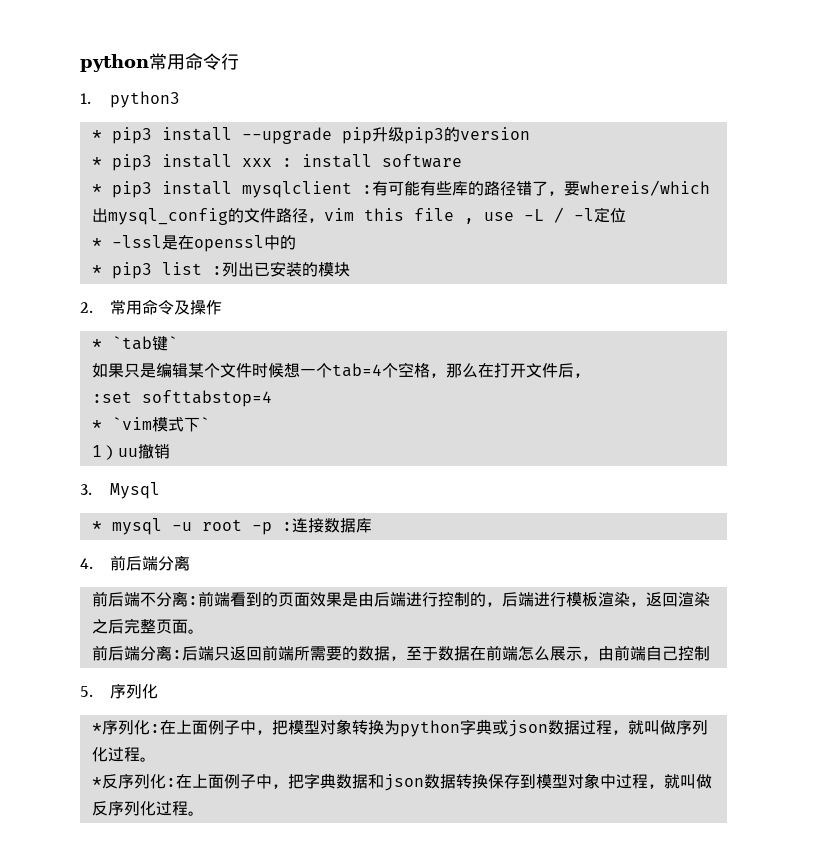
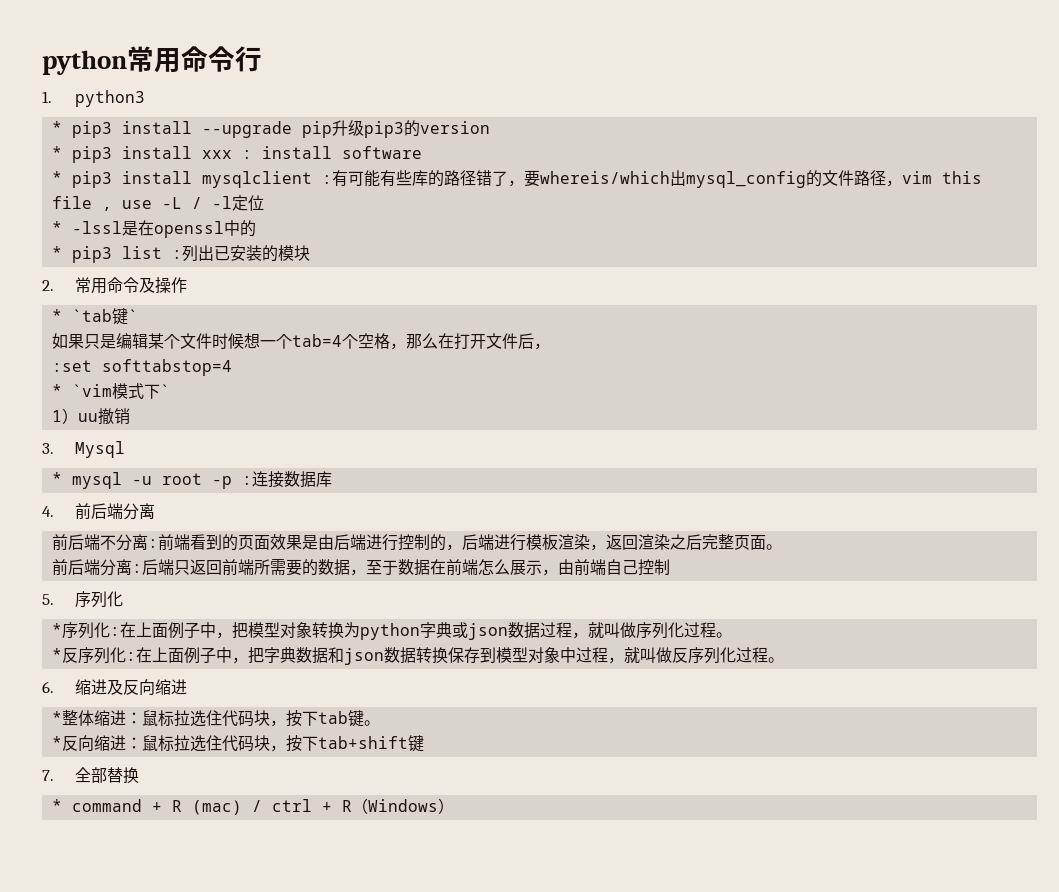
(204, 813) none -> [42,679,188,695] [52,710,381,727] [52,735,425,752] [42,767,140,784] [52,798,455,815] // 6.缩进及反向缩进 // *整体缩进：鼠标拉选住代码块，按下tab键。 // *反向缩进：鼠标拉选住代码块，按下tab+shift键 // 7.全部替换 // * command + R (mac) / ctrl + R（Windows）

